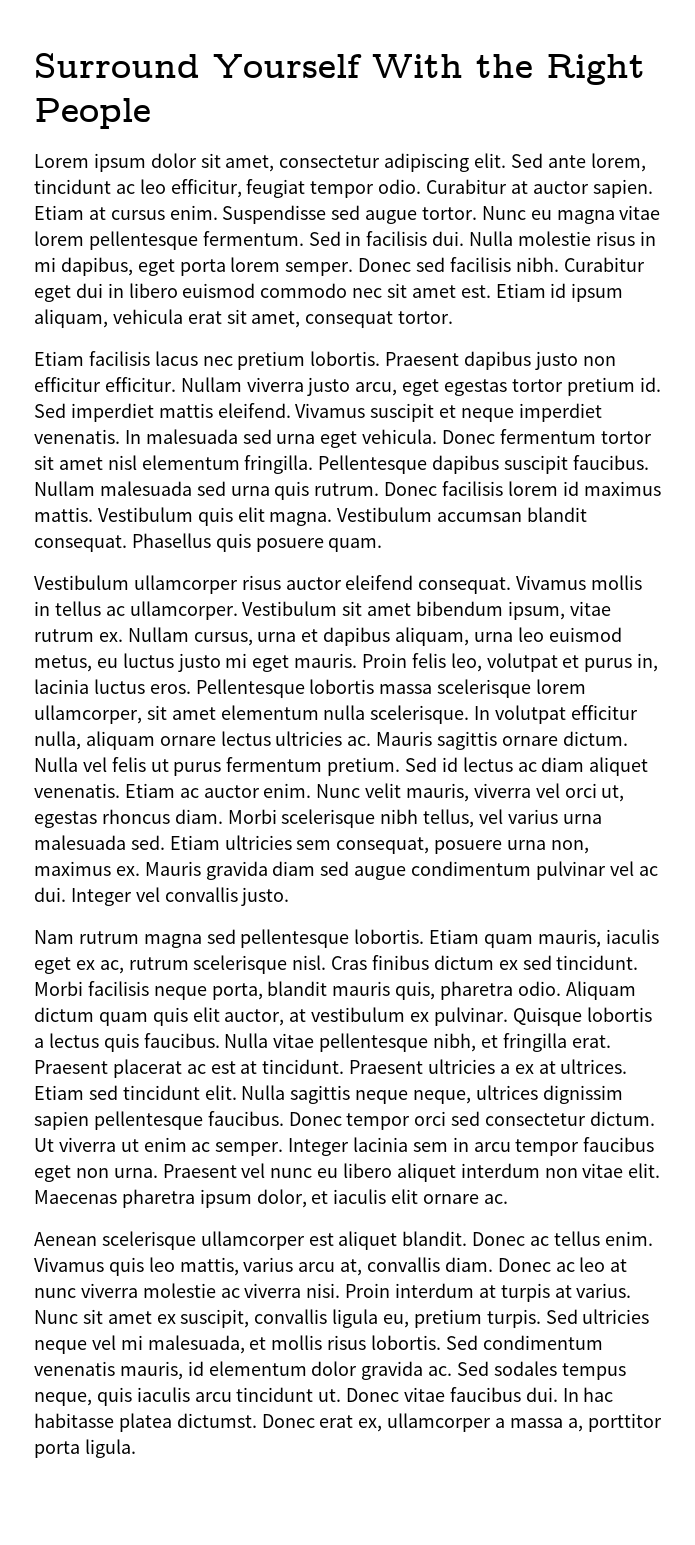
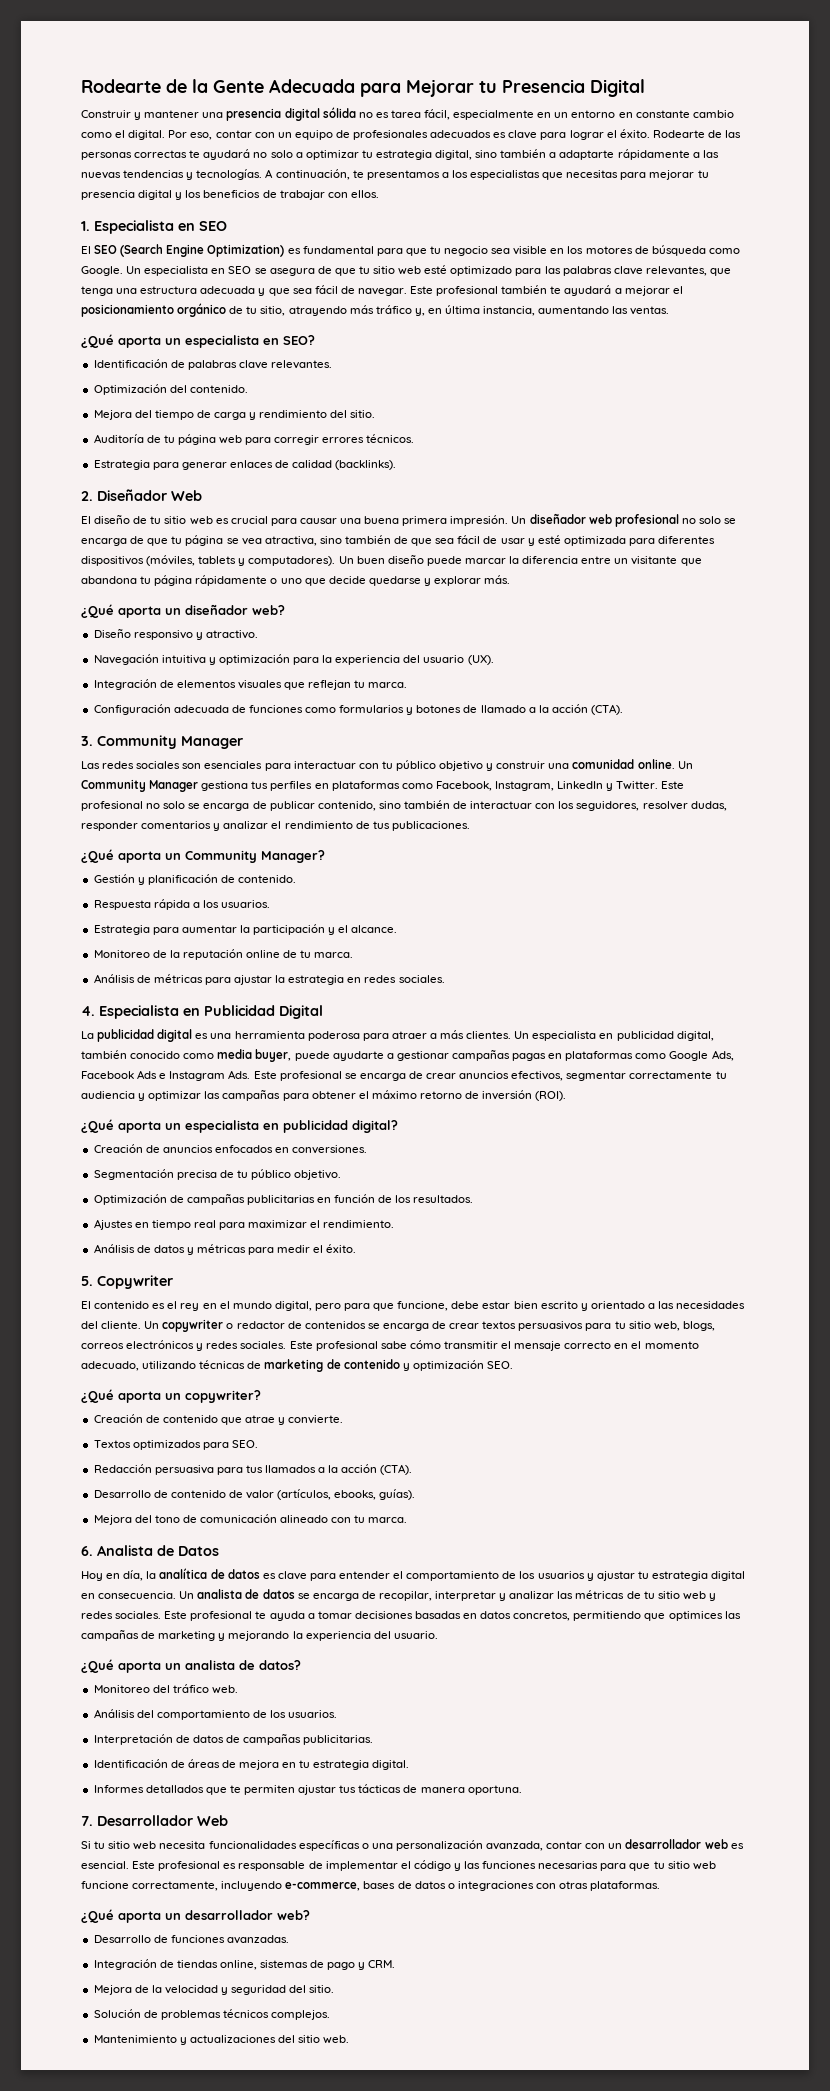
[34,53,645,85] [34,98,151,129] [34,153,646,172] [34,179,653,198] [34,205,661,224] [34,231,656,250] [34,257,645,276] [34,283,624,302] [34,309,454,328] [34,351,616,370] [34,377,661,396] [34,403,602,422] [34,429,652,448] [34,455,649,474] [34,481,661,500] [34,507,588,526] [34,533,383,552] [34,575,643,594] [34,601,611,620] [34,627,622,646] [34,653,659,672] [34,679,587,698] [34,705,638,724] [34,731,628,750] [34,757,649,776] [34,783,625,802] [34,809,602,828] [34,835,589,854] [34,861,658,880] [34,887,290,906] [34,929,659,948] [34,955,639,974] [34,981,636,1000] [34,1007,652,1026] [34,1033,611,1052] [34,1059,628,1078] [34,1085,623,1104] [34,1111,655,1130] [34,1137,655,1156] [34,1163,661,1182] [34,1189,508,1208] [34,1231,653,1250] [34,1257,628,1276] [34,1283,632,1302] [34,1309,650,1328] [34,1335,603,1354] [34,1361,626,1380] [34,1387,614,1406] [34,1413,662,1432] [34,1439,136,1458] Surround Yourself With the Right People // Lorem ipsum dolor sit amet, consectetur adipiscing elit. Sed ante lorem, tincidunt ac leo efficitur, feugiat tempor odio. Curabitur at auctor sapien. Etiam at cursus enim. Suspendisse sed augue tortor. Nunc eu magna vitae lorem pellentesque fermentum. Sed in facilisis dui. Nulla molestie risus in mi dapibus, eget porta lorem semper. Donec sed facilisis nibh. Curabitur eget dui in libero euismod commodo nec sit amet est. Etiam id ipsum aliquam, vehicula erat sit amet, consequat tortor. // Etiam facilisis lacus nec pretium lobortis. Praesent dapibus justo non efficitur efficitur. Nullam viverra justo arcu, eget egestas tortor pretium id. Sed imperdiet mattis eleifend. Vivamus suscipit et neque imperdiet venenatis. In malesuada sed urna eget vehicula. Donec fermentum tortor sit amet nisl elementum fringilla. Pellentesque dapibus suscipit faucibus. Nullam malesuada sed urna quis rutrum. Donec facilisis lorem id maximus mattis. Vestibulum quis elit magna. Vestibulum accumsan blandit consequat. Phasellus quis posuere quam. // Vestibulum ullamcorper risus auctor eleifend consequat. Vivamus mollis in tellus ac ullamcorper. Vestibulum sit amet bibendum ipsum, vitae rutrum ex. Nullam cursus, urna et dapibus aliquam, urna leo euismod metus, eu luctus justo mi eget mauris. Proin felis leo, volutpat et purus in, lacinia luctus eros. Pellentesque lobortis massa scelerisque lorem ullamcorper, sit amet elementum nulla scelerisque. In volutpat efficitur nulla, aliquam ornare lectus ultricies ac. Mauris sagittis ornare dictum. Nulla vel felis ut purus fermentum pretium. Sed id lectus ac diam aliquet venenatis. Etiam ac auctor enim. Nunc velit mauris, viverra vel orci ut, egestas rhoncus diam. Morbi scelerisque nibh tellus, vel varius urna malesuada sed. Etiam ultricies sem consequat, posuere urna non, maximus ex. Mauris gravida diam sed augue condimentum pulvinar vel ac dui. Integer vel convallis justo. // Nam rutrum magna sed pellentesque lobortis. Etiam quam mauris, iaculis eget ex ac, rutrum scelerisque nisl. Cras finibus dictum ex sed tincidunt. Morbi facilisis neque porta, blandit mauris quis, pharetra odio. Aliquam dictum quam quis elit auctor, at vestibulum ex pulvinar. Quisque lobortis a lectus quis faucibus. Nulla vitae pellentesque nibh, et fringilla erat. Praesent placerat ac est at tincidunt. Praesent ultricies a ex at ultrices. Etiam sed tincidunt elit. Nulla sagittis neque neque, ultrices dignissim sapien pellentesque faucibus. Donec tempor orci sed consectetur dictum. Ut viverra ut enim ac semper. Integer lacinia sem in arcu tempor faucibus eget non urna. Praesent vel nunc eu libero aliquet interdum non vitae elit. Maecenas pharetra ipsum dolor, et iaculis elit ornare ac. // Aenean scelerisque ullamcorper est aliquet blandit. Donec ac tellus enim. Vivamus quis leo mattis, varius arcu at, convallis diam. Donec ac leo at nunc viverra molestie ac viverra nisi. Proin interdum at turpis at varius. Nunc sit amet ex suscipit, convallis ligula eu, pretium turpis. Sed ultricies neque vel mi malesuada, et mollis risus lobortis. Sed condimentum venenatis mauris, id elementum dolor gravida ac. Sed sodales tempus neque, quis iaculis arcu tincidunt ut. Donec vitae faucibus dui. In hac habitasse platea dictumst. Donec erat ex, ullamcorper a massa a, porttitor porta ligula. -> [81,79,645,97] [81,107,734,121] [81,129,742,140] [81,149,719,160] [81,169,709,180] [81,190,379,200] [81,220,227,234] [81,244,740,257] [81,265,731,276] [81,285,683,296] [81,303,670,317] [81,334,315,348] [93,359,333,370] [93,384,248,395] [93,410,376,420] [93,434,415,445] [93,460,397,470] [81,489,202,501] [81,513,737,527] [81,535,716,546] [81,555,702,566] [81,575,511,586] [81,604,285,618] [93,629,258,640] [93,654,494,665] [93,679,408,690] [93,704,624,715] [81,735,243,749] [81,759,693,771] [81,779,685,792] [81,800,727,811] [81,821,470,831] [81,849,325,863] [93,874,297,885] [93,899,271,910] [93,924,398,935] [93,949,354,960] [93,974,445,985] [81,1005,323,1019] [81,1029,714,1042] [81,1049,734,1062] [81,1070,727,1081] [81,1090,567,1101] [81,1119,398,1133] [93,1144,368,1154] [93,1169,342,1180] [93,1194,474,1205] [93,1219,395,1230] [93,1244,357,1255] [81,1275,173,1289] [81,1301,746,1311] [81,1319,715,1332] [81,1340,699,1351] [81,1359,513,1372] [81,1389,261,1403] [93,1414,344,1425] [93,1440,258,1450] [93,1464,413,1475] [93,1489,416,1500] [93,1514,408,1525] [81,1545,219,1556] [81,1568,746,1581] [81,1589,716,1601] [81,1611,741,1621] [81,1630,438,1641] [81,1659,301,1673] [93,1684,238,1694] [93,1709,338,1720] [93,1734,374,1745] [93,1759,410,1770] [93,1784,522,1795] [81,1815,228,1826] [81,1839,744,1851] [81,1860,716,1871] [81,1881,661,1891] [81,1909,310,1923] [93,1935,289,1944] [93,1959,396,1970] [93,1985,335,1995] [93,2009,331,2020] [93,2035,350,2045] Rodearte de la Gente Adecuada para Mejorar tu Presencia Digital // Construir y mantener una presencia digital sólida no es tarea fácil, especialmente en un entorno en constante cambio como el digital. Por eso, contar con un equipo de profesionales adecuados es clave para lograr el éxito. Rodearte de las personas correctas te ayudará no solo a optimizar tu estrategia digital, sino también a adaptarte rápidamente a las nuevas tendencias y tecnologías. A continuación, te presentamos a los especialistas que necesitas para mejorar tu presencia digital y los beneficios de trabajar con ellos. // 1. Especialista en SEO // El SEO (Search Engine Optimization) es fundamental para que tu negocio sea visible en los motores de búsqueda como Google. Un especialista en SEO se asegura de que tu sitio web esté optimizado para las palabras clave relevantes, que tenga una estructura adecuada y que sea fácil de navegar. Este profesional también te ayudará a mejorar el posicionamiento orgánico de tu sitio, atrayendo más tráfico y, en última instancia, aumentando las ventas. // ¿Qué aporta un especialista en SEO? // Identificación de palabras clave relevantes. // Optimización del contenido. // Mejora del tiempo de carga y rendimiento del sitio. // Auditoría de tu página web para corregir errores técnicos. // Estrategia para generar enlaces de calidad (backlinks). // 2. Diseñador Web // El diseño de tu sitio web es crucial para causar una buena primera impresión. Un diseñador web profesional no solo se encarga de que tu página se vea atractiva, sino también de que sea fácil de usar y esté optimizada para diferentes dispositivos (móviles, tablets y computadores). Un buen diseño puede marcar la diferencia entre un visitante que abandona tu página rápidamente o uno que decide quedarse y explorar más. // ¿Qué aporta un diseñador web? // Diseño responsivo y atractivo. // Navegación intuitiva y optimización para la experiencia del usuario (UX). // Integración de elementos visuales que reflejan tu marca. // Configuración adecuada de funciones como formularios y botones de llamado a la acción (CTA). // 3. Community Manager // Las redes sociales son esenciales para interactuar con tu público objetivo y construir una comunidad online. Un Community Manager gestiona tus perfiles en plataformas como Facebook, Instagram, LinkedIn y Twitter. Este profesional no solo se encarga de publicar contenido, sino también de interactuar con los seguidores, resolver dudas, responder comentarios y analizar el rendimiento de tus publicaciones. // ¿Qué aporta un Community Manager? // Gestión y planificación de contenido. // Respuesta rápida a los usuarios. // Estrategia para aumentar la participación y el alcance. // Monitoreo de la reputación online de tu marca. // Análisis de métricas para ajustar la estrategia en redes sociales. // 4. Especialista en Publicidad Digital // La publicidad digital es una herramienta poderosa para atraer a más clientes. Un especialista en publicidad digital, también conocido como media buyer, puede ayudarte a gestionar campañas pagas en plataformas como Google Ads, Facebook Ads e Instagram Ads. Este profesional se encarga de crear anuncios efectivos, segmentar correctamente tu audiencia y optimizar las campañas para obtener el máximo retorno de inversión (ROI). // ¿Qué aporta un especialista en publicidad digital? // Creación de anuncios enfocados en conversiones. // Segmentación precisa de tu público objetivo. // Optimización de campañas publicitarias en función de los resultados. // Ajustes en tiempo real para maximizar el rendimiento. // Análisis de datos y métricas para medir el éxito. // 5. Copywriter // El contenido es el rey en el mundo digital, pero para que funcione, debe estar bien escrito y orientado a las necesidades del cliente. Un copywriter o redactor de contenidos se encarga de crear textos persuasivos para tu sitio web, blogs, correos electrónicos y redes sociales. Este profesional sabe cómo transmitir el mensaje correcto en el momento adecuado, utilizando técnicas de marketing de contenido y optimización SEO. // ¿Qué aporta un copywriter? // Creación de contenido que atrae y convierte. // Textos optimizados para SEO. // Redacción persuasiva para tus llamados a la acción (CTA). // Desarrollo de contenido de valor (artículos, ebooks, guías). // Mejora del tono de comunicación alineado con tu marca. // 6. Analista de Datos // Hoy en día, la analítica de datos es clave para entender el comportamiento de los usuarios y ajustar tu estrategia digital en consecuencia. Un analista de datos se encarga de recopilar, interpretar y analizar las métricas de tu sitio web y redes sociales. Este profesional te ayuda a tomar decisiones basadas en datos concretos, permitiendo que optimices las campañas de marketing y mejorando la experiencia del usuario. // ¿Qué aporta un analista de datos? // Monitoreo del tráfico web. // Análisis del comportamiento de los usuarios. // Interpretación de datos de campañas publicitarias. // Identificación de áreas de mejora en tu estrategia digital. // Informes detallados que te permiten ajustar tus tácticas de manera oportuna. // 7. Desarrollador Web // Si tu sitio web necesita funcionalidades específicas o una personalización avanzada, contar con un desarrollador web es esencial. Este profesional es responsable de implementar el código y las funciones necesarias para que tu sitio web funcione correctamente, incluyendo e-commerce, bases de datos o integraciones con otras plataformas. // ¿Qué aporta un desarrollador web? // Desarrollo de funciones avanzadas. // Integración de tiendas online, sistemas de pago y CRM. // Mejora de la velocidad y seguridad del sitio. // Solución de problemas técnicos complejos. // Mantenimiento y actualizaciones del sitio web.

